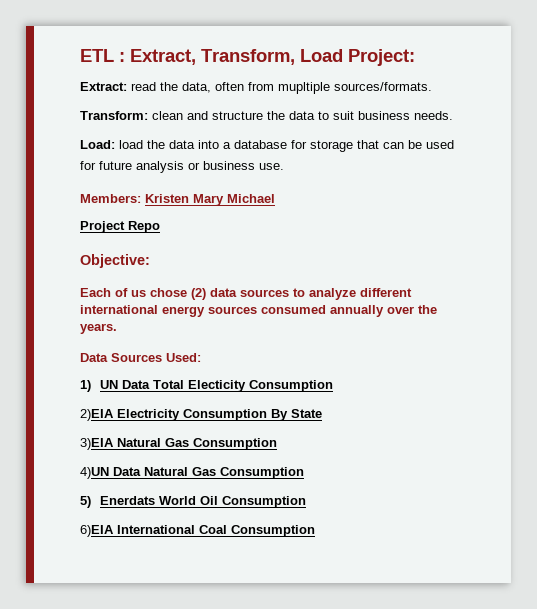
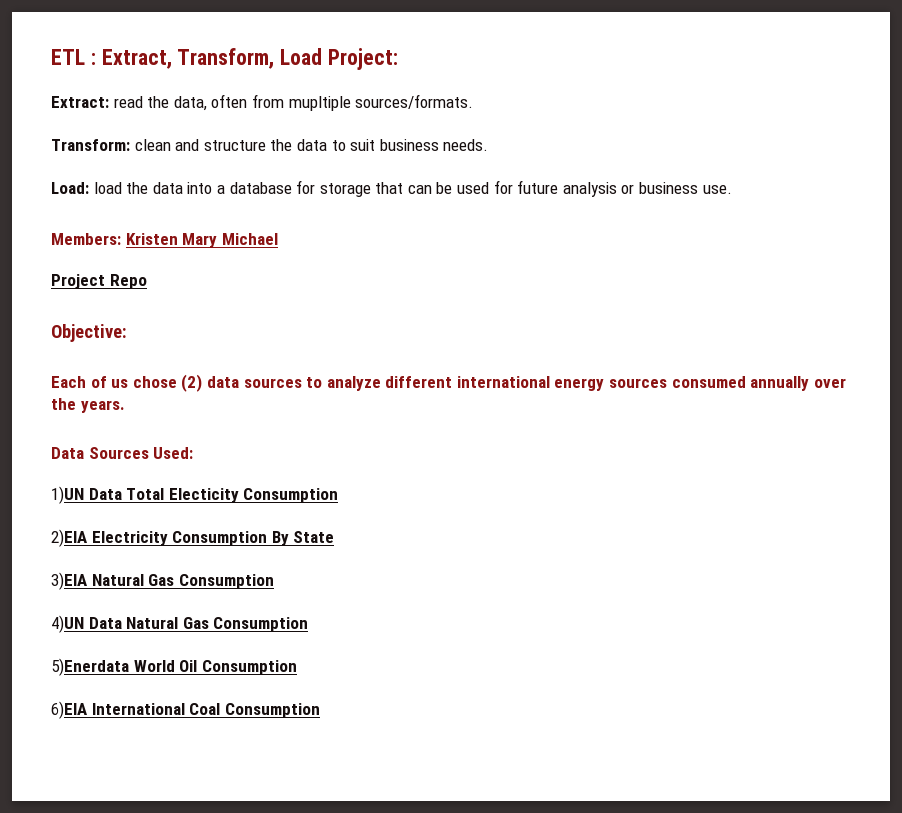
[80,380,119,392] 1) UN -> [51,486,84,504] 1)UN
[80,496,156,508] 5) Enerdats -> [51,658,129,676] 5)Enerdata

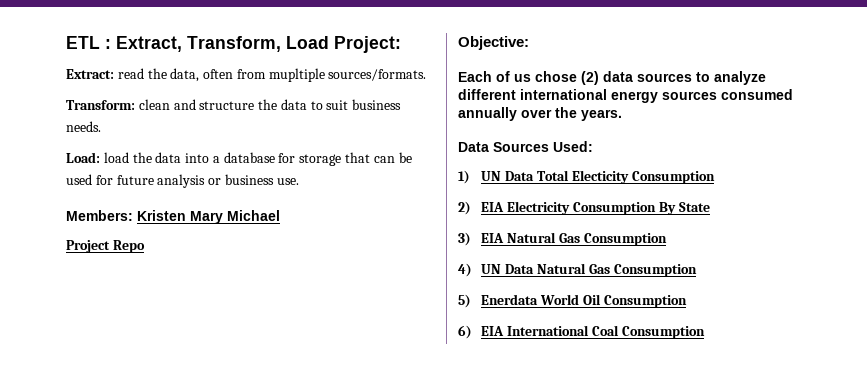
[51,486,84,504] 1)UN -> [458,170,502,184] 1) UN
[51,529,87,547] 2)EIA -> [458,201,505,215] 2) EIA
[51,572,274,590] [51,615,84,633] 3)EIA Natural Gas Consumption // 4)UN -> [458,232,667,246] [458,263,502,277] 3) EIA Natural Gas Consumption // 4) UN
[51,658,129,676] 5)Enerdata -> [458,294,539,308] 5) Enerdata
[51,701,87,719] 6)EIA -> [458,325,505,339] 6) EIA

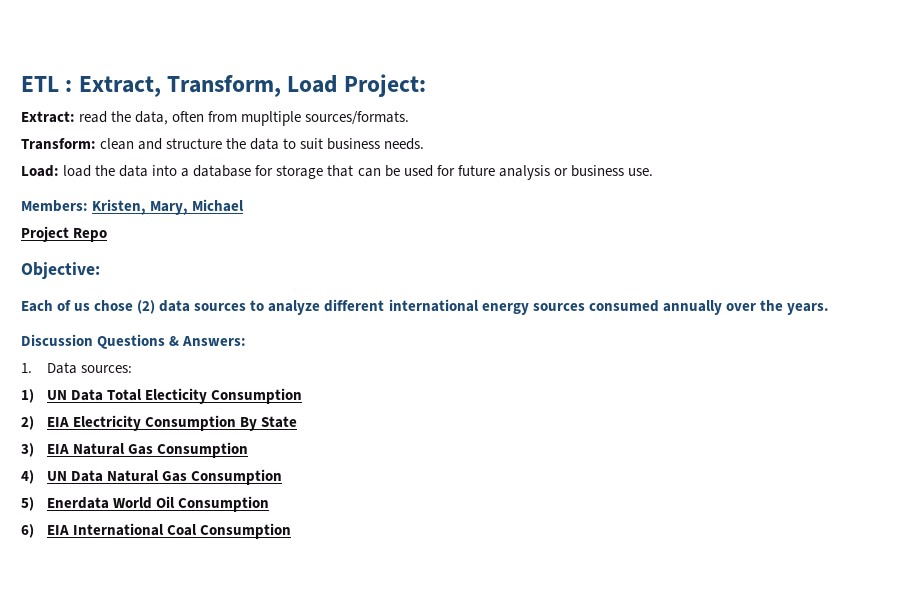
[137,210,223,224] Kristen Mary -> [92,199,189,215] Kristen, Mary,
[458,141,593,152] Data Sources Used: -> [21,334,247,349] [21,362,132,374] Discussion Questions & Answers: // 1. Data sources:

